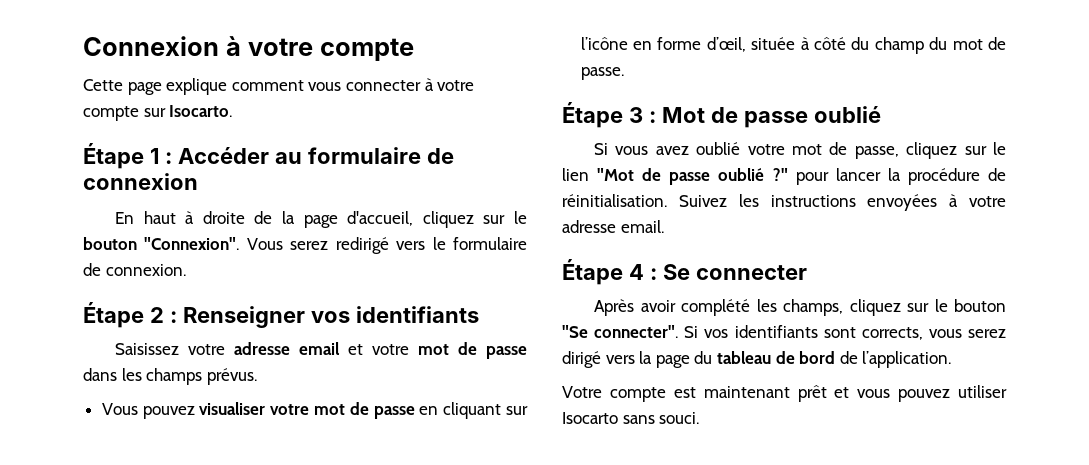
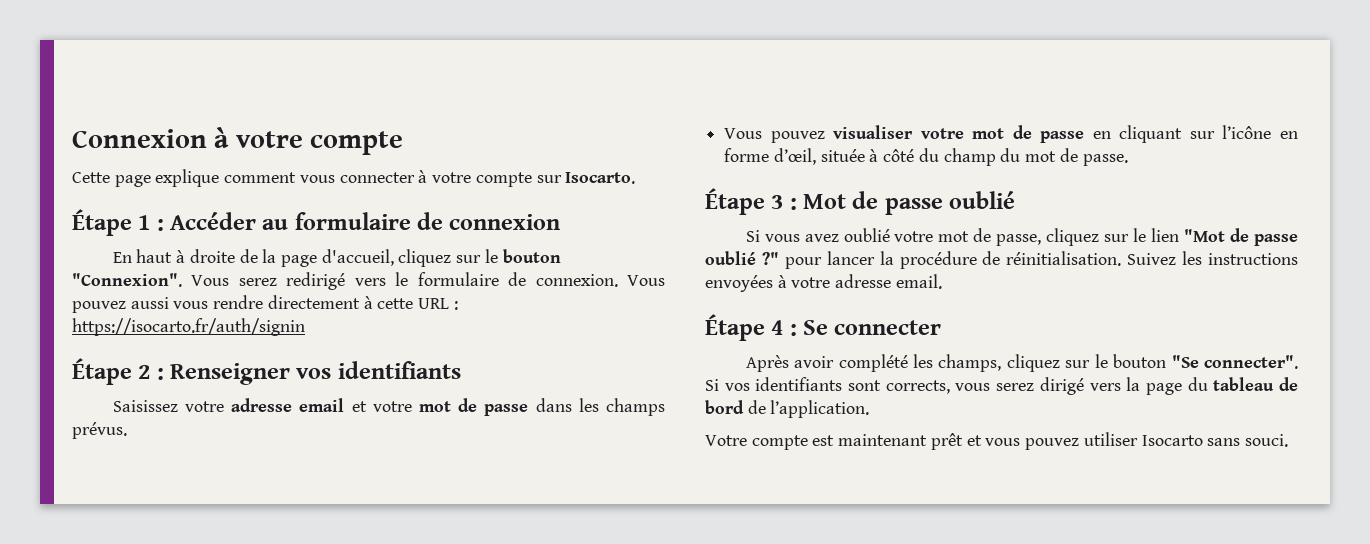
(186, 270) none -> [627,275,666,286] [72,295,458,313] [72,318,305,336] Vous pouvez aussi vous rendre directement à cette URL : https://isocarto.fr/auth/signin

